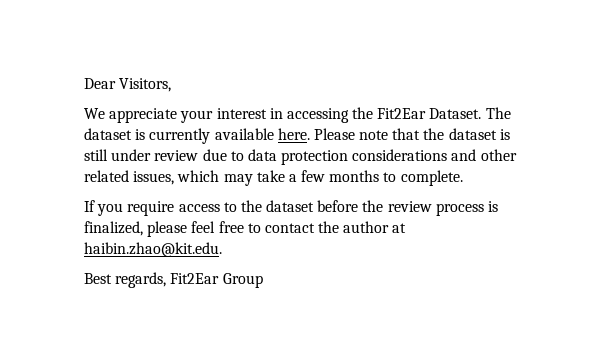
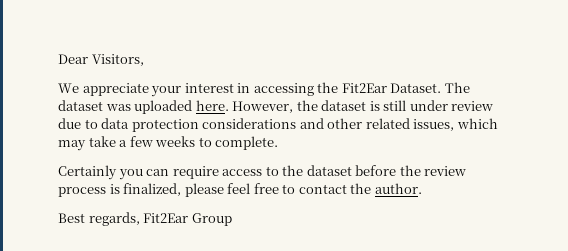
[135,128,421,144] is currently available here. Please note that -> [105,100,294,114] was uploaded here. However,
[329,170,380,182] months -> [155,136,196,147] weeks
[84,200,124,216] If you -> [58,165,170,180] Certainly you can
[343,221,407,233] [84,242,222,257] author at haibin.zhao@kit.edu. -> [374,183,422,194] author.

